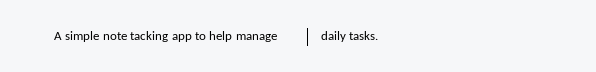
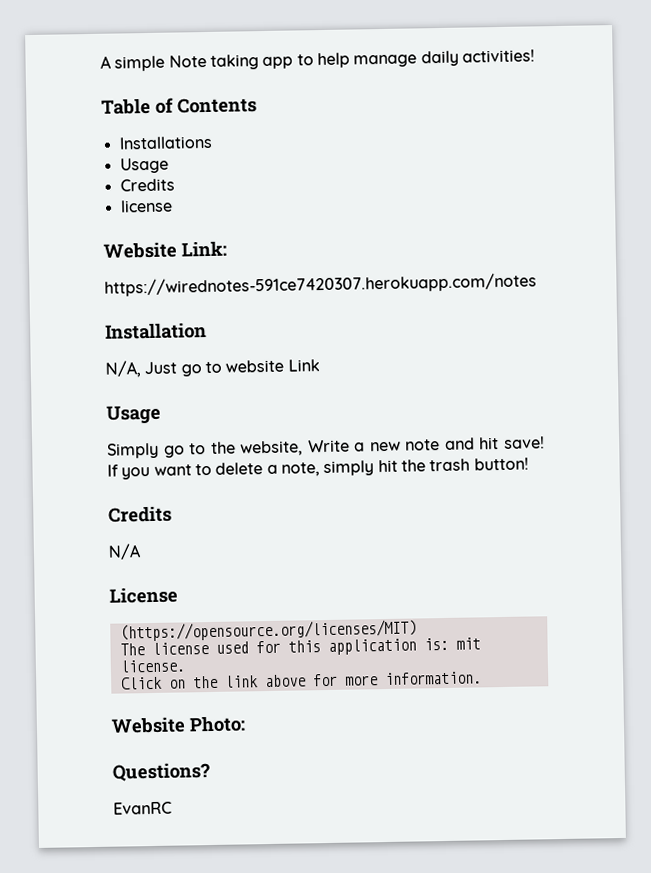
[102,31,169,42] note tacking -> [168,54,259,70] Note taking
[349,31,379,40] tasks. -> [461,49,535,63] [101,97,257,115] [118,135,213,150] [119,157,169,174] [119,178,175,192] [119,199,173,213] [103,240,227,259] [104,272,537,297] [105,322,207,340] [105,359,320,378] [106,404,161,424] [107,436,546,459] [107,457,529,480] [108,505,172,523] [108,543,141,560] [109,586,178,604] [119,619,417,642] [119,637,481,656] [119,659,185,673] [120,671,482,690] [111,715,246,734] [112,762,210,782] [113,801,172,815] activities! // Table of Contents // Installations // Usage // Credits // license // Website Link: // https://wirednotes-591ce7420307.herokuapp.com/notes // Installation // N/A, Just go to website Link // Usage // Simply go to the website, Write a new note and hit save! If you want to delete a note, simply hit the trash button! // Credits // N/A // License // (https://opensource.org/licenses/MIT) // The license used for this application is: mit license. // Click on the link above for more information. // Website Photo: // Questions? // EvanRC

